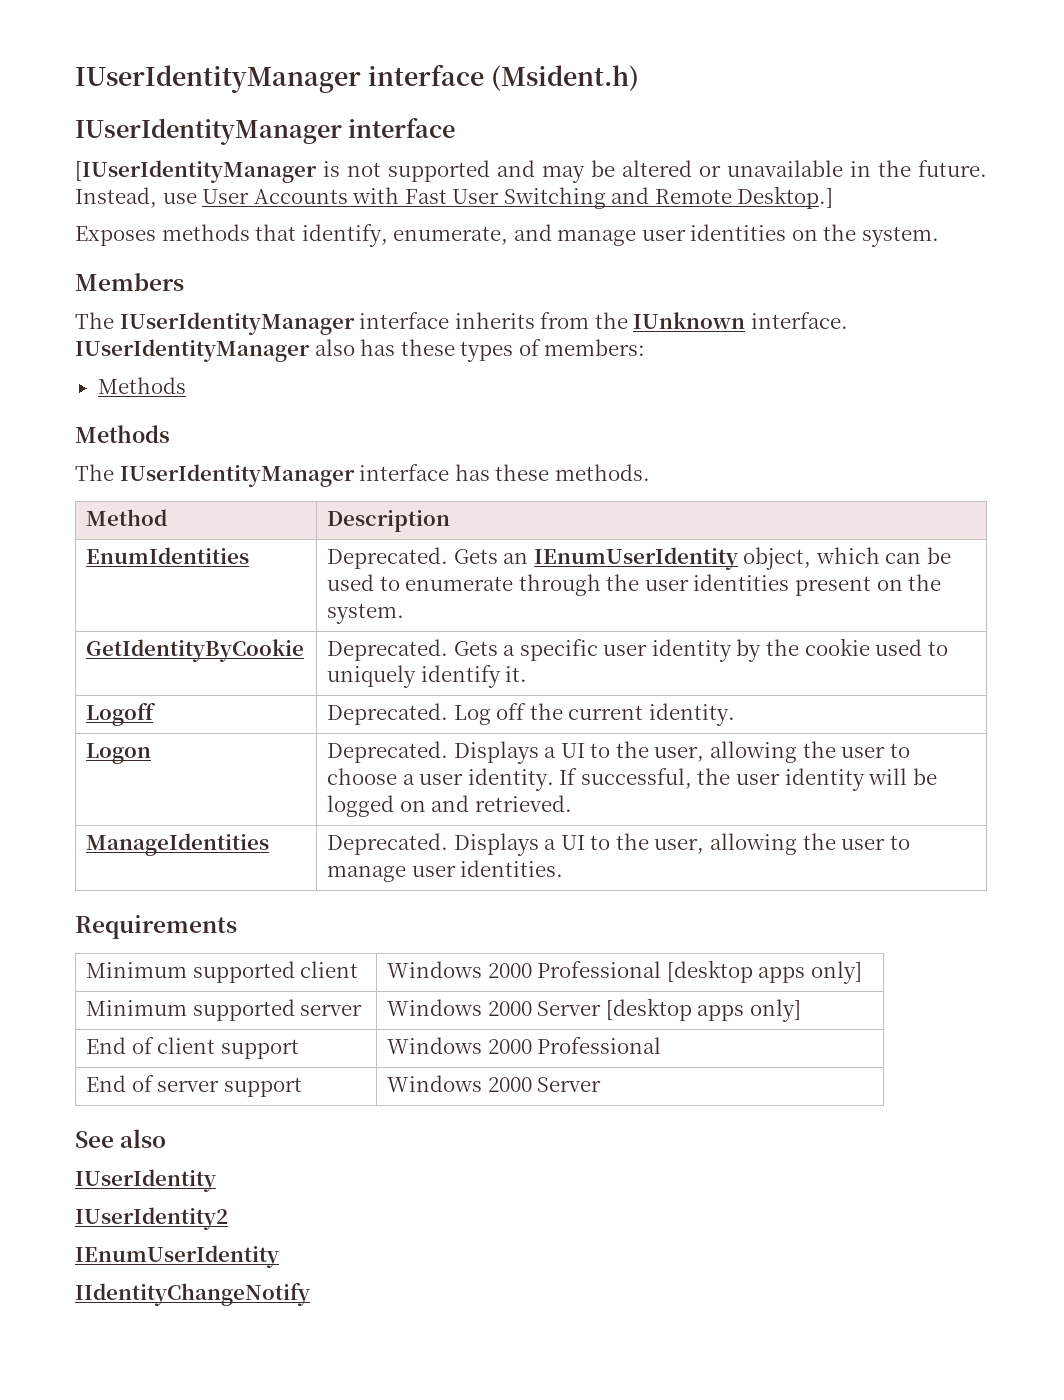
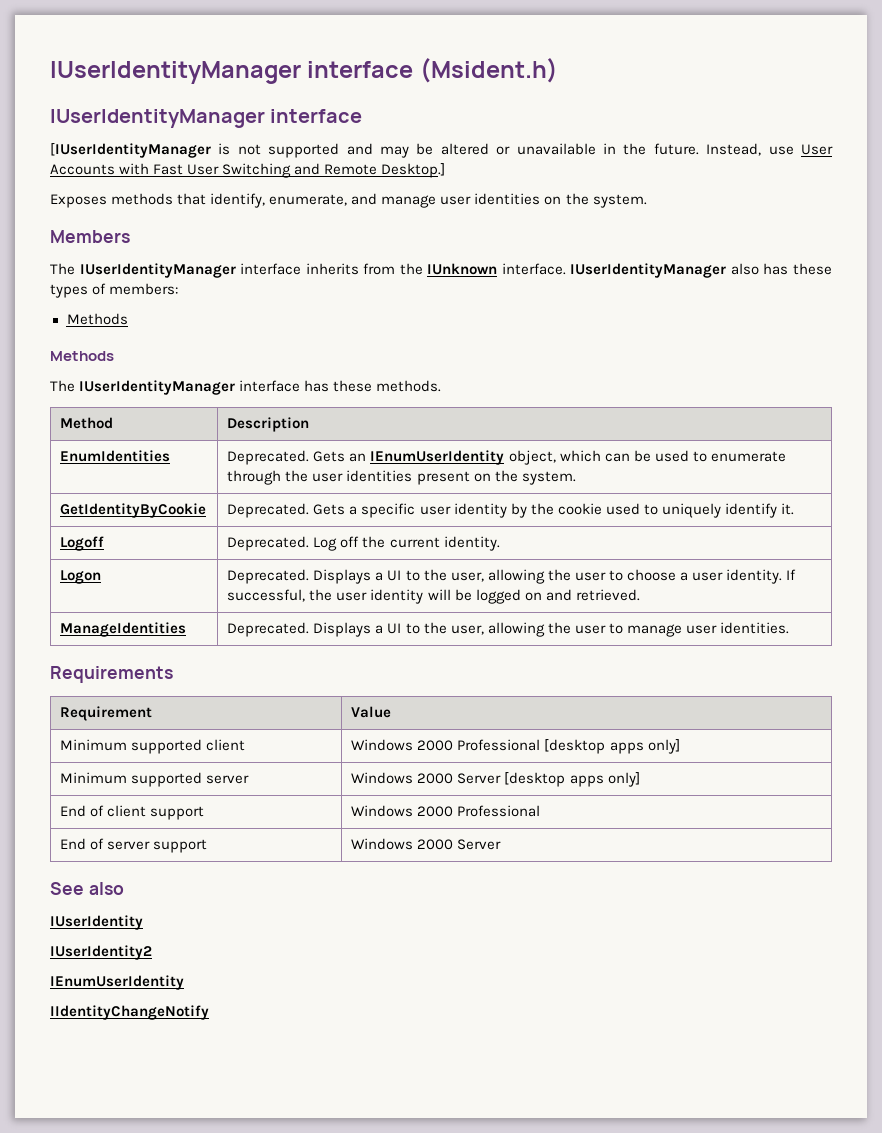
(237, 927) none -> [60,706,153,721] [351,706,392,718] // Requirement | Value

